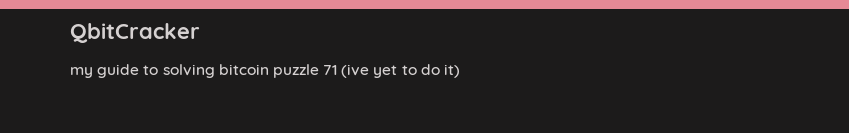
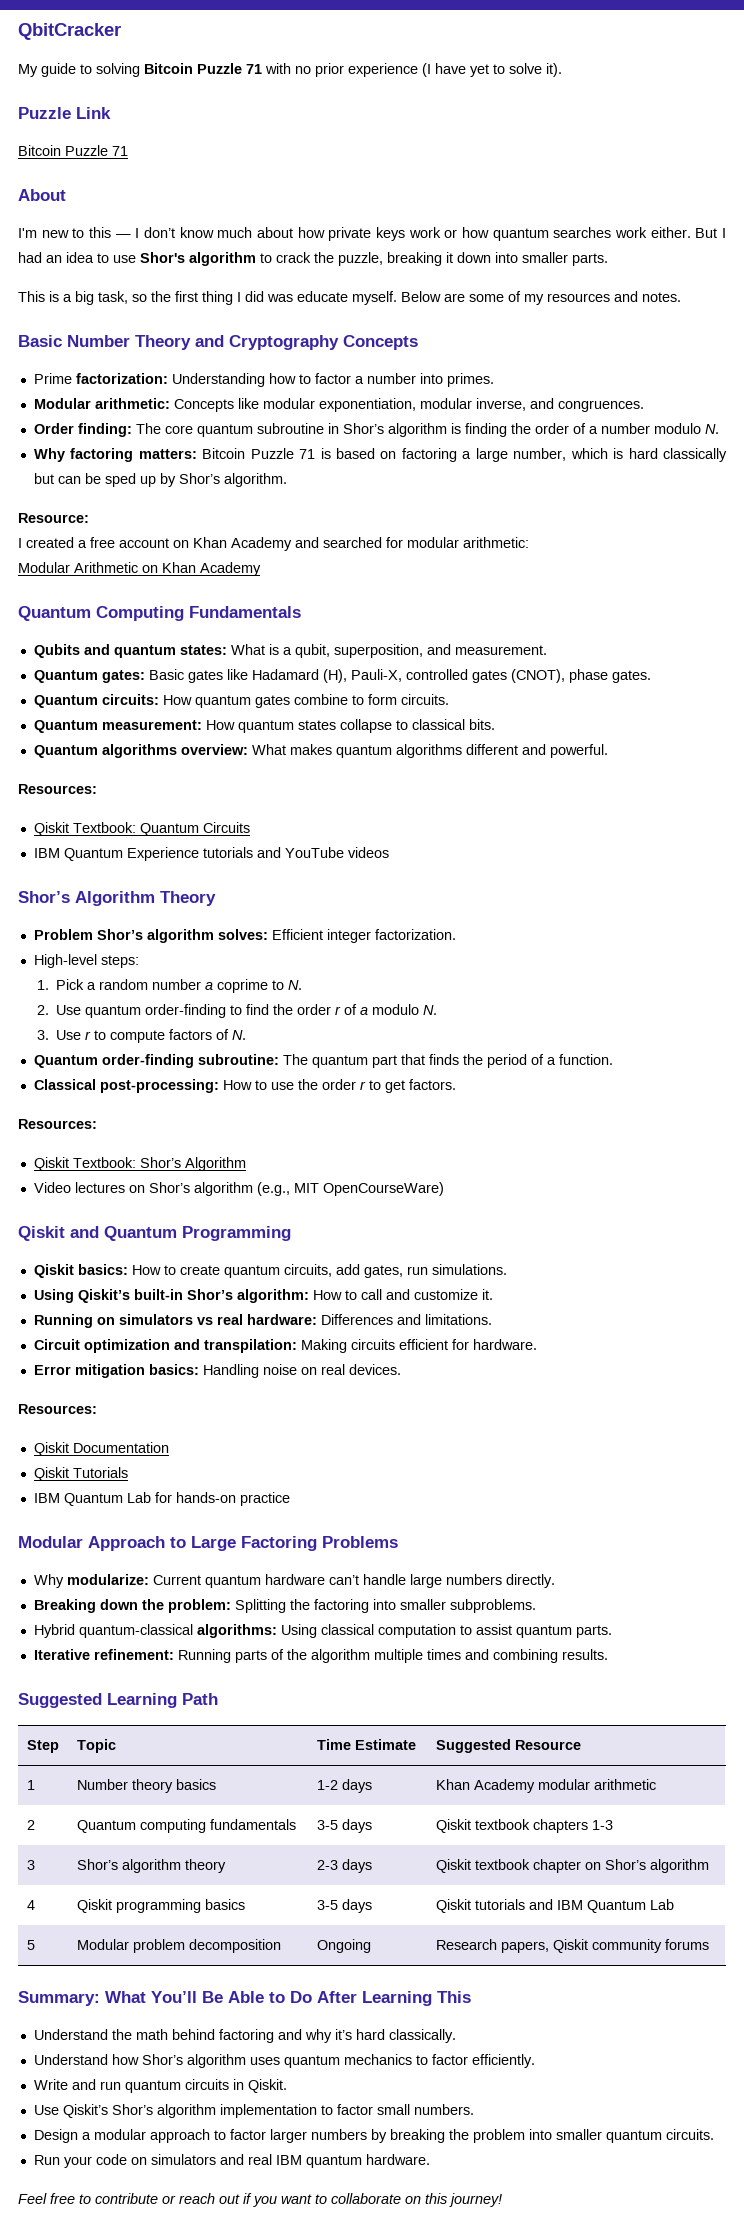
[70,67,93,78] my -> [18,64,38,77] My
[218,64,461,78] bitcoin puzzle 71 (ive yet to do it) -> [144,63,562,77] [18,107,111,119] [18,145,128,156] [18,189,66,201] [18,227,726,241] [18,252,608,266] [18,291,681,305] [18,335,418,350] [33,373,494,387] [33,398,644,412] [33,423,719,437] [33,448,727,462] [33,473,287,487] [18,513,89,523] [18,537,529,551] [18,562,261,576] [18,606,301,621] [33,644,547,658] [33,669,651,683] [33,694,449,708] [33,719,495,733] [33,744,608,758] [18,784,97,794] [33,822,250,836] [33,847,389,861] [18,891,216,906] [33,929,456,943] [33,954,139,968] [36,979,303,993] [36,1004,438,1018] [36,1029,247,1043] [33,1054,613,1068] [33,1079,456,1093] [18,1119,97,1129] [33,1157,246,1171] [33,1182,444,1196] [18,1226,291,1241] [33,1264,507,1278] [33,1289,493,1303] [33,1314,492,1328] [33,1339,537,1353] [33,1364,401,1378] [18,1404,97,1414] [33,1442,169,1456] [33,1467,128,1481] [33,1492,290,1506] [18,1536,398,1551] [33,1574,555,1588] [33,1599,536,1613] [33,1624,612,1638] [33,1649,608,1663] [18,1693,218,1708] [26,1740,59,1753] [76,1739,116,1753] [316,1739,416,1750] [435,1739,581,1753] [26,1780,35,1790] [76,1779,216,1793] [316,1779,372,1793] [435,1779,656,1793] [26,1820,35,1830] [76,1819,296,1833] [316,1819,372,1833] [435,1819,613,1833] [26,1860,35,1870] [76,1859,226,1873] [316,1859,372,1873] [435,1859,709,1873] [26,1900,35,1910] [76,1899,245,1913] [316,1899,372,1913] [435,1899,674,1913] [26,1940,35,1950] [76,1939,281,1953] [316,1939,371,1953] [435,1939,709,1953] [18,1991,471,2006] [33,2029,456,2043] [33,2054,535,2068] [33,2079,287,2093] [33,2104,474,2118] [33,2129,714,2143] [33,2154,430,2168] [18,2193,502,2207] Bitcoin Puzzle 71 with no prior experience (I have yet to solve it). // Puzzle Link // Bitcoin Puzzle 71 // About // I'm new to this — I don’t know much about how private keys work or how quantum searches work either. But I had an idea to use Shor's algorithm to crack the puzzle, breaking it down into smaller parts. // This is a big task, so the first thing I did was educate myself. Below are some of my resources and notes. // Basic Number Theory and Cryptography Concepts // Prime factorization: Understanding how to factor a number into primes. // Modular arithmetic: Concepts like modular exponentiation, modular inverse, and congruences. // Order finding: The core quantum subroutine in Shor’s algorithm is finding the order of a number modulo N. // Why factoring matters: Bitcoin Puzzle 71 is based on factoring a large number, which is hard classically but can be sped up by Shor’s algorithm. // Resource: // I created a free account on Khan Academy and searched for modular arithmetic: // Modular Arithmetic on Khan Academy // Quantum Computing Fundamentals // Qubits and quantum states: What is a qubit, superposition, and measurement. // Quantum gates: Basic gates like Hadamard (H), Pauli-X, controlled gates (CNOT), phase gates. // Quantum circuits: How quantum gates combine to form circuits. // Quantum measurement: How quantum states collapse to classical bits. // Quantum algorithms overview: What makes quantum algorithms different and powerful. // Resources: // Qiskit Textbook: Quantum Circuits // IBM Quantum Experience tutorials and YouTube videos // Shor’s Algorithm Theory // Problem Shor’s algorithm solves: Efficient integer factorization. // High-level steps: // 1. Pick a random number a coprime to N. // 2. Use quantum order-finding to find the order r of a modulo N. // 3. Use r to compute factors of N. // Quantum order-finding subroutine: The quantum part that finds the period of a function. // Classical post-processing: How to use the order r to get factors. // Resources: // Qiskit Textbook: Shor’s Algorithm // Video lectures on Shor’s algorithm (e.g., MIT OpenCourseWare) // Qiskit and Quantum Programming // Qiskit basics: How to create quantum circuits, add gates, run simulations. // Using Qiskit’s built-in Shor’s algorithm: How to call and customize it. // Running on simulators vs real hardware: Differences and limitations. // Circuit optimization and transpilation: Making circuits efficient for hardware. // Error mitigation basics: Handling noise on real devices. // Resources: // Qiskit Documentation // Qiskit Tutorials // IBM Quantum Lab for hands-on practice // Modular Approach to Large Factoring Problems // Why modularize: Current quantum hardware can’t handle large numbers directly. // Breaking down the problem: Splitting the factoring into smaller subproblems. // Hybrid quantum-classical algorithms: Using classical computation to assist quantum parts. // Iterative refinement: Running parts of the algorithm multiple times and combining results. // Suggested Learning Path // Step | Topic | Time Estimate | Suggested Resource // 1 | Number theory basics | 1-2 days | Khan Academy modular arithmetic // 2 | Quantum computing fundamentals | 3-5 days | Qiskit textbook chapters 1-3 // 3 | Shor’s algorithm theory | 2-3 days | Qiskit textbook chapter on Shor’s algorithm // 4 | Qiskit programming basics | 3-5 days | Qiskit tutorials and IBM Quantum Lab // 5 | Modular problem decomposition | Ongoing | Research papers, Qiskit community forums // Summary: What You’ll Be Able to Do After Learning This // Understand the math behind factoring and why it’s hard classically. // Understand how Shor’s algorithm uses quantum mechanics to factor efficiently. // Write and run quantum circuits in Qiskit. // Use Qiskit’s Shor’s algorithm implementation to factor small numbers. // Design a modular approach to factor larger numbers by breaking the problem into smaller quantum circuits. // Run your code on simulators and real IBM quantum hardware. // Feel free to contribute or reach out if you want to collaborate on this journey!

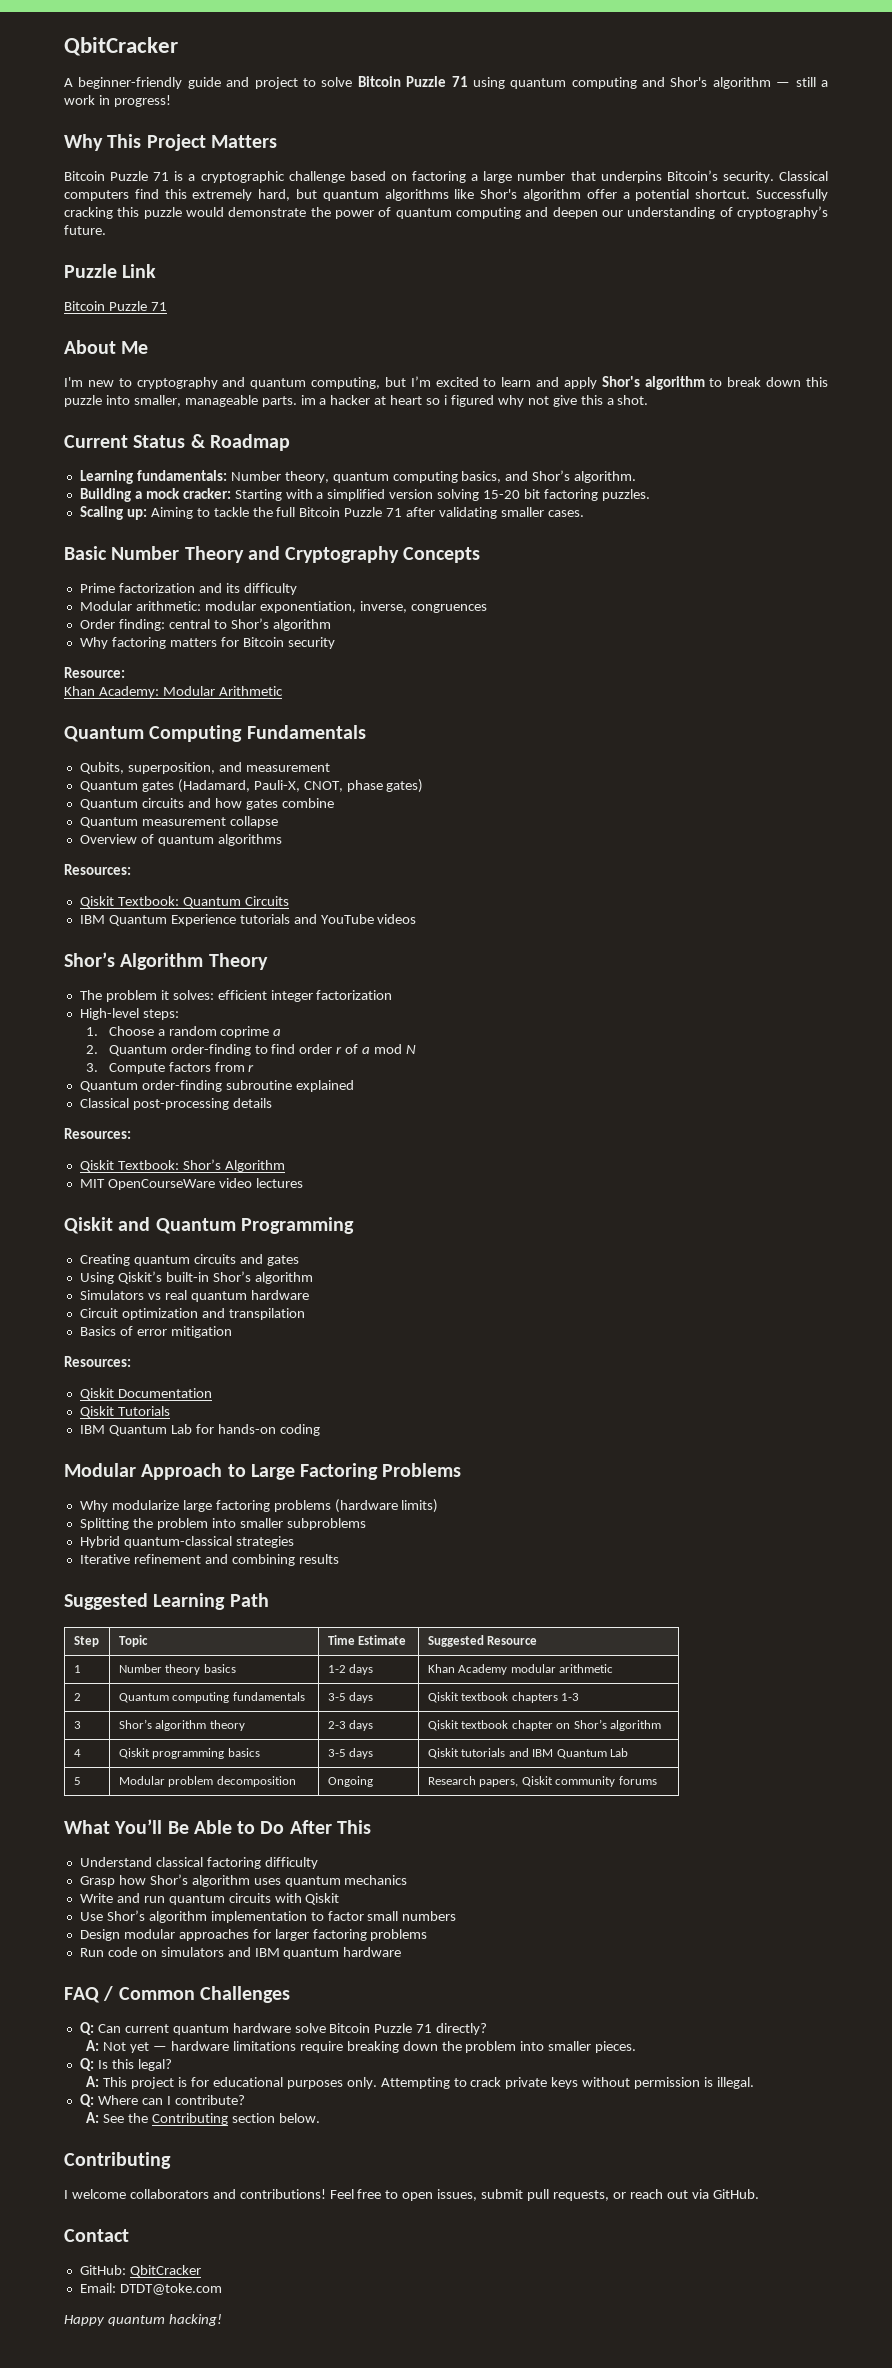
[18,23,121,40] [18,63,562,77] QbitCracker // My guide to solving Bitcoin Puzzle 71 with no prior experience (I have yet to solve it). -> [64,37,178,56] [64,76,829,89] [64,95,171,107] [64,134,277,151] [64,170,829,183] [64,189,828,201] [64,206,828,219] [64,225,106,235] QbitCracker // A beginner-friendly guide and project to solve Bitcoin Puzzle 71 using quantum computing and Shor's algorithm — still a work in progress! // Why This Project Matters // Bitcoin Puzzle 71 is a cryptographic challenge based on factoring a large number that underpins Bitcoin’s security. Classical computers find this extremely hard, but quantum algorithms like Shor's algorithm offer a potential shortcut. Successfully cracking this puzzle would demonstrate the power of quantum computing and deepen our understanding of cryptography’s future.
(66, 195) none -> [121,341,149,354] Me
[89,227,726,241] [18,252,608,266] [18,291,681,305] this — I don’t know much about how private keys work or how quantum searches work either. But I had an idea to use Shor's algorithm to crack the puzzle, breaking it down into smaller parts. // This is a big task, so the first thing I did was educate myself. Below are some of my resources and notes. -> [136,376,829,390] [64,395,649,407] [64,434,290,451] [79,470,637,484] [79,488,650,502] [79,506,584,520] cryptography and quantum computing, but I’m excited to learn and apply Shor's algorithm to break down this puzzle into smaller, manageable parts. im a hacker at heart so i figured why not give this a shot. // Current Status & Roadmap // Learning fundamentals: Number theory, quantum computing basics, and Shor’s algorithm. // Building a mock cracker: Starting with a simplified version solving 15-20 bit factoring puzzles. // Scaling up: Aiming to tackle the full Bitcoin Puzzle 71 after validating smaller cases.
[75,373,494,387] [33,398,644,412] [33,423,719,437] [33,448,727,462] [33,473,287,487] [18,513,89,523] [18,537,529,551] factorization: Understanding how to factor a number into primes. // Modular arithmetic: Concepts like modular exponentiation, modular inverse, and congruences. // Order finding: The core quantum subroutine in Shor’s algorithm is finding the order of a number modulo N. // Why factoring matters: Bitcoin Puzzle 71 is based on factoring a large number, which is hard classically but can be sped up by Shor’s algorithm. // Resource: // I created a free account on Khan Academy and searched for modular arithmetic: // -> [118,583,297,595] [79,601,487,613] [79,618,331,631] [79,637,335,649] [64,667,125,678] [64,686,159,698] factorization and its difficulty // Modular arithmetic: modular exponentiation, inverse, congruences // Order finding: central to Shor’s algorithm // Why factoring matters for Bitcoin security // Resource: // Khan Academy:
[142,562,261,576] on Khan Academy -> (283, 691) none
[33,644,330,658] Qubits and quantum states: What is a qubit, -> [79,762,124,774] Qubits,
[454,645,547,655] [33,669,651,683] [33,694,449,708] [33,719,495,733] [33,744,608,758] measurement. // Quantum gates: Basic gates like Hadamard (H), Pauli-X, controlled gates (CNOT), phase gates. // Quantum circuits: How quantum gates combine to form circuits. // Quantum measurement: How quantum states collapse to classical bits. // Quantum algorithms overview: What makes quantum algorithms different and powerful. -> [245,763,330,772] [79,779,424,793] [79,798,334,810] [79,816,278,828] [79,834,282,846] measurement // Quantum gates (Hadamard, Pauli-X, CNOT, phase gates) // Quantum circuits and how gates combine // Quantum measurement collapse // Overview of quantum algorithms
[33,929,456,943] Problem Shor’s algorithm solves: Efficient integer factorization. -> [79,990,393,1002] The problem it solves: efficient integer factorization
[56,979,85,990] Pick -> [108,1026,154,1036] Choose
[152,979,303,993] number a coprime to N. -> [220,1026,282,1038] coprime a
[56,1005,142,1018] Use quantum -> [108,1045,167,1056] Quantum
[273,1004,294,1015] the -> (296, 1049) none
[372,1004,438,1015] modulo N. -> [373,1044,416,1054] mod N
[56,1029,247,1043] [33,1054,613,1068] [33,1079,456,1093] Use r to compute factors of N. // Quantum order-finding subroutine: The quantum part that finds the period of a function. // Classical post-processing: How to use the order r to get factors. -> [108,1062,255,1074] [79,1080,354,1092] [79,1098,272,1110] Compute factors from r // Quantum order-finding subroutine explained // Classical post-processing details
[33,1182,444,1196] [18,1226,291,1241] [33,1264,507,1278] [33,1289,493,1303] [33,1314,492,1328] [33,1339,537,1353] [33,1364,401,1378] Video lectures on Shor’s algorithm (e.g., MIT OpenCourseWare) // Qiskit and Quantum Programming // Qiskit basics: How to create quantum circuits, add gates, run simulations. // Using Qiskit’s built-in Shor’s algorithm: How to call and customize it. // Running on simulators vs real hardware: Differences and limitations. // Circuit optimization and transpilation: Making circuits efficient for hardware. // Error mitigation basics: Handling noise on real devices. -> [79,1178,303,1190] [64,1217,354,1234] [79,1254,299,1266] [79,1271,313,1284] [79,1290,309,1302] [79,1308,305,1320] [79,1326,232,1338] MIT OpenCourseWare video lectures // Qiskit and Quantum Programming // Creating quantum circuits and gates // Using Qiskit’s built-in Shor’s algorithm // Simulators vs real quantum hardware // Circuit optimization and transpilation // Basics of error mitigation
[239,1492,290,1506] practice -> [279,1424,320,1436] coding
[66,1574,555,1588] [33,1599,231,1613] modularize: Current quantum hardware can’t handle large numbers directly. // Breaking down the problem: -> [111,1499,439,1513] modularize large factoring problems (hardware limits) //
[313,1599,536,1613] factoring into smaller subproblems. -> [156,1518,366,1530] problem into smaller subproblems
[196,1624,612,1638] [33,1649,461,1663] algorithms: Using classical computation to assist quantum parts. // Iterative refinement: Running parts of the algorithm multiple times -> [235,1536,294,1548] [79,1554,201,1564] strategies // Iterative refinement
[561,1649,608,1660] results. -> [298,1554,339,1564] results
[18,1991,100,2006] Summary: -> (657, 1780) none
[362,1991,432,2006] Learning -> (332, 1827) none
[111,2029,456,2043] [33,2054,108,2065] the math behind factoring and why it’s hard classically. // Understand -> [155,1857,318,1869] [79,1876,115,1887] classical factoring difficulty // Grasp
[415,2054,535,2068] to factor efficiently. -> (408, 1880) none
[232,2079,287,2093] [33,2104,108,2118] in Qiskit. // Use Qiskit’s -> [274,1893,340,1905] [79,1912,103,1921] with Qiskit // Use
[413,2104,474,2115] numbers. -> [402,1911,457,1921] numbers
[81,2129,714,2143] [33,2154,430,2168] [18,2193,502,2207] a modular approach to factor larger numbers by breaking the problem into smaller quantum circuits. // Run your code on simulators and real IBM quantum hardware. // Feel free to contribute or reach out if you want to collaborate on this journey! -> [123,1929,428,1941] [79,1947,402,1959] [64,1986,290,2003] [79,2022,488,2035] [86,2040,637,2053] [79,2058,172,2071] [86,2076,754,2089] [79,2094,245,2107] [86,2112,320,2125] [64,2152,171,2169] [64,2189,759,2201] [64,2229,129,2242] [79,2265,201,2277] [79,2283,222,2295] [64,2314,222,2326] modular approaches for larger factoring problems // Run code on simulators and IBM quantum hardware // FAQ / Common Challenges // Q: Can current quantum hardware solve Bitcoin Puzzle 71 directly? // A: Not yet — hardware limitations require breaking down the problem into smaller pieces. // Q: Is this legal? // A: This project is for educational purposes only. Attempting to crack private keys without permission is illegal. // Q: Where can I contribute? // A: See the Contributing section below. // Contributing // I welcome collaborators and contributions! Feel free to open issues, submit pull requests, or reach out via GitHub. // Contact // GitHub: QbitCracker // Email: DTDT@toke.com // Happy quantum hacking!

